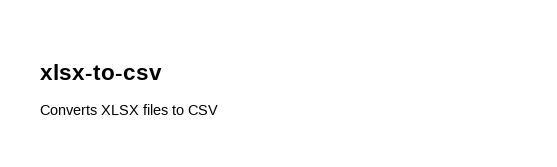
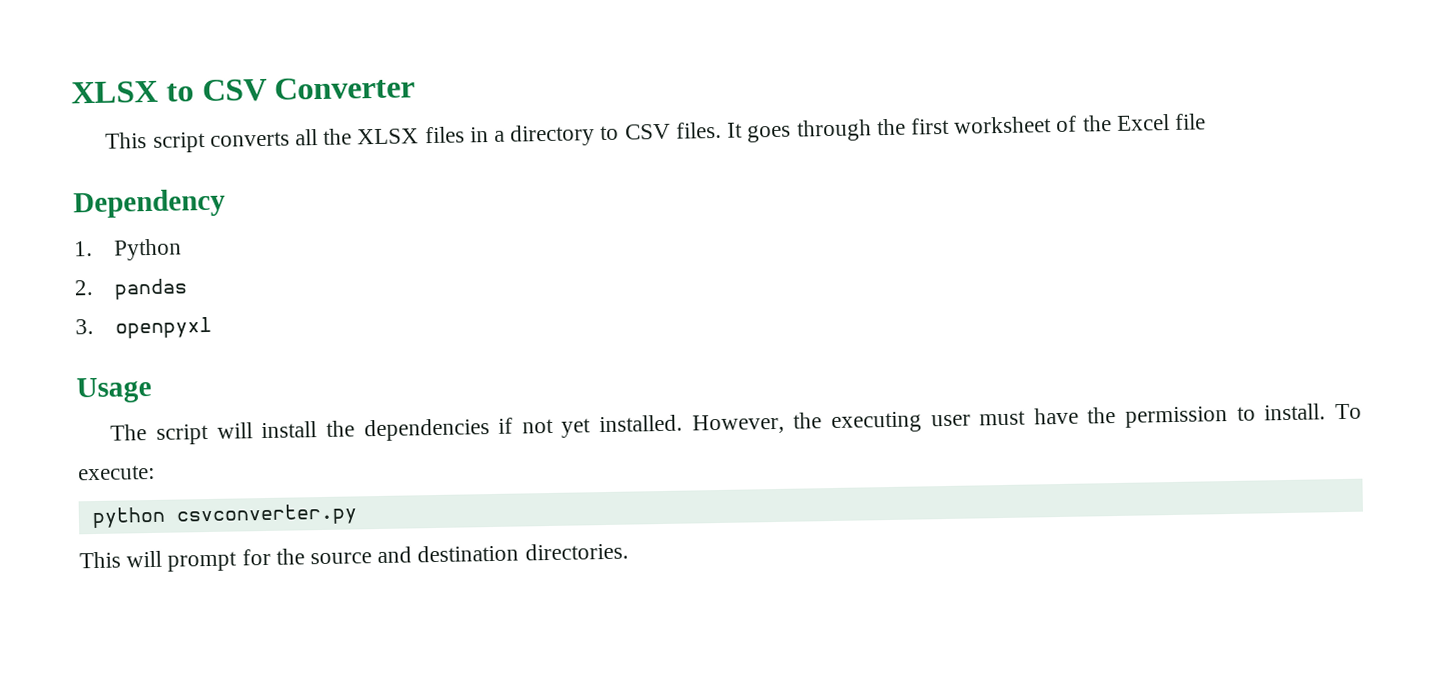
[40,64,162,80] [40,104,218,115] xlsx-to-csv // Converts XLSX files to CSV -> [71,76,416,104] [105,113,1206,153] [73,188,226,219] [74,238,183,261] [74,278,189,300] [75,316,213,339] [76,376,152,404] [110,403,1362,445] [78,464,155,481] [91,503,358,529] [79,542,629,572] XLSX to CSV Converter // This script converts all the XLSX files in a directory to CSV files. It goes through the first worksheet of the Excel file // Dependency // 1. Python // 2. pandas // 3. openpyxl // Usage // The script will install the dependencies if not yet installed. However, the executing user must have the permission to install. To execute: // python csvconverter.py // This will prompt for the source and destination directories.

